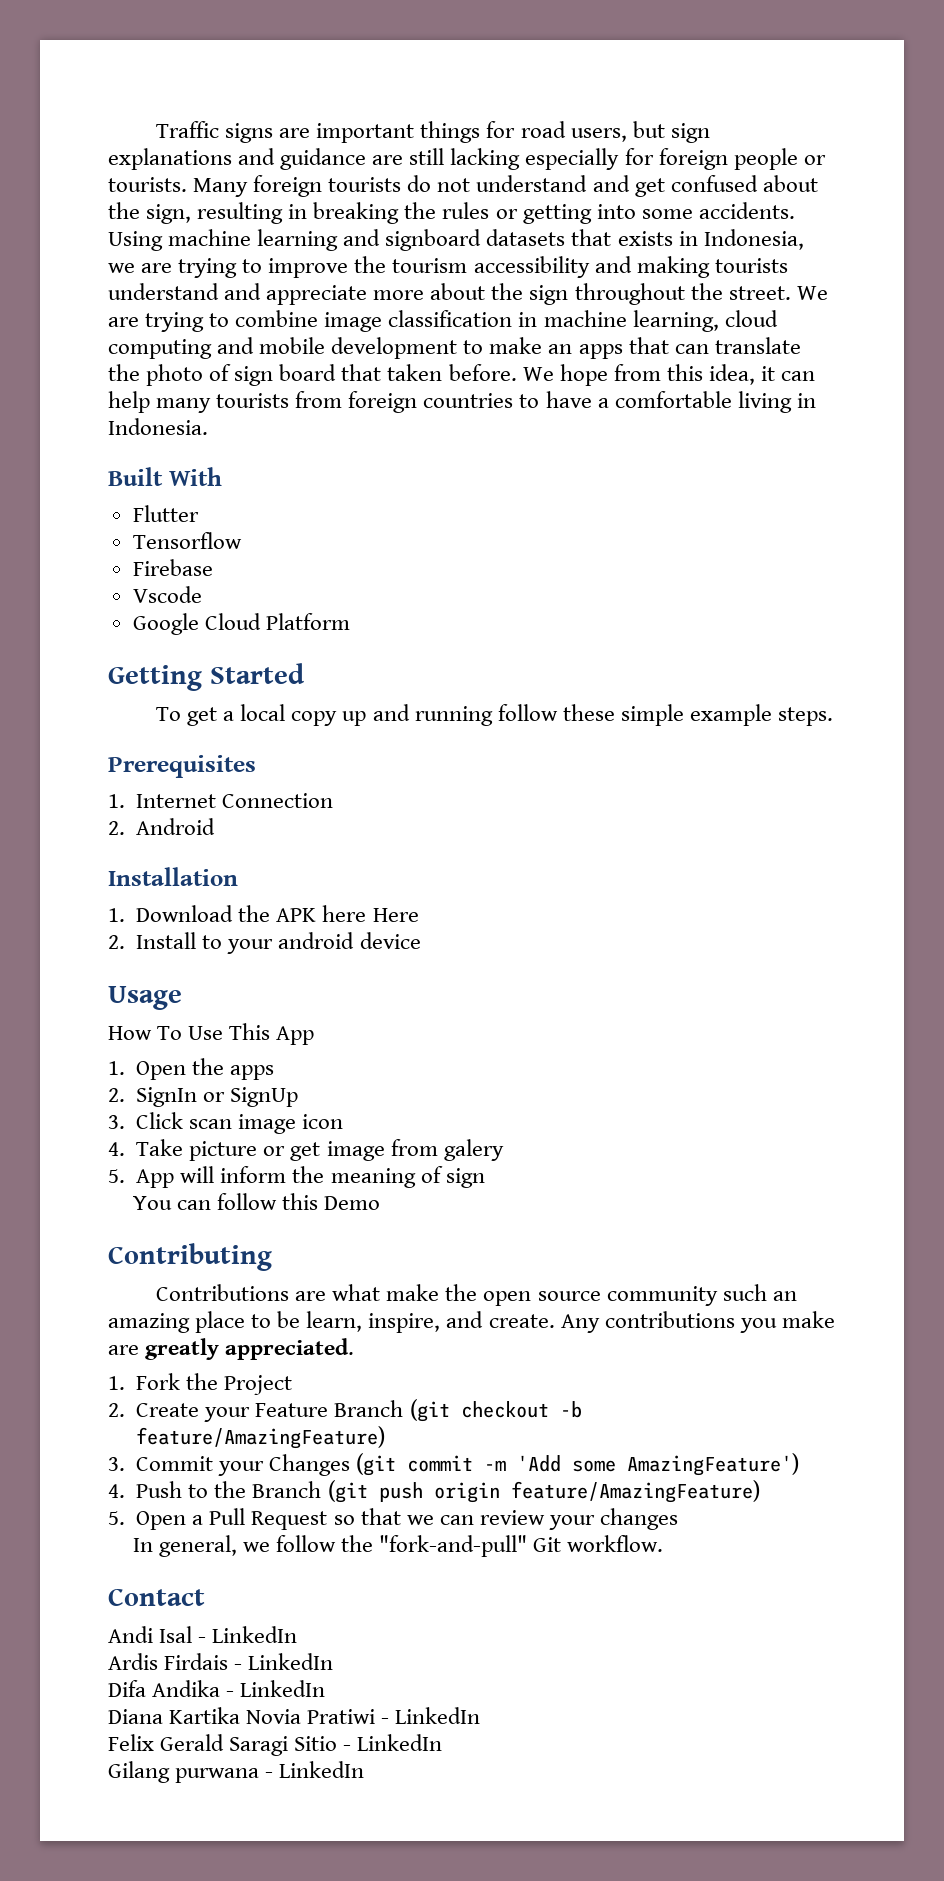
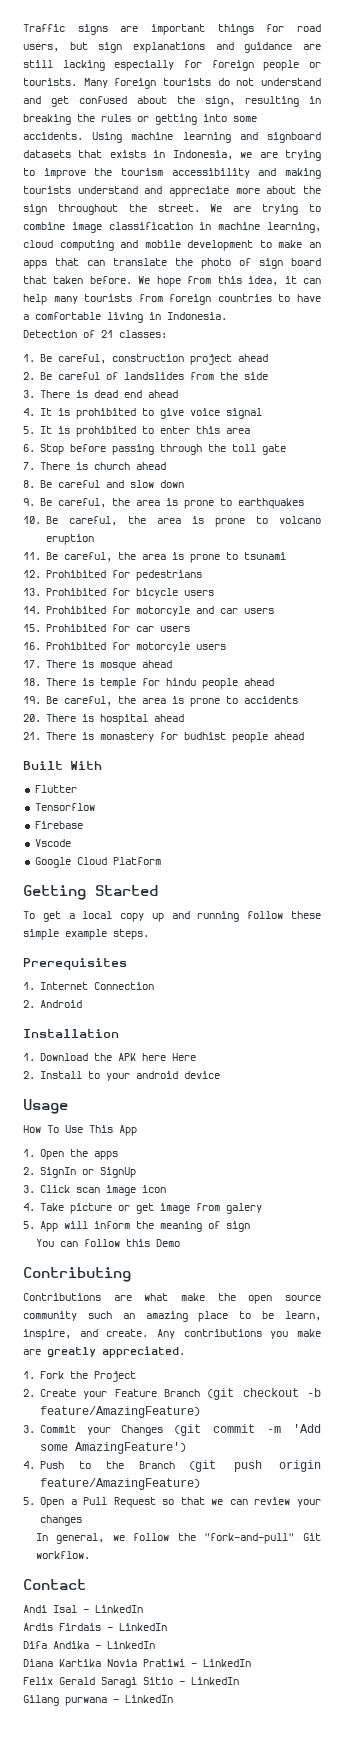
(208, 426) none -> [23,330,167,338] [23,354,269,365] [23,372,269,380] [23,390,179,398] [23,408,263,419] [23,426,251,437] [23,444,287,455] [23,462,167,470] [23,480,185,488] [23,498,305,509] [23,516,322,527] [46,534,95,545] [23,552,287,563] [23,570,203,581] [23,588,215,598] [23,606,275,616] [23,624,191,632] [23,642,227,652] [23,660,173,671] [23,678,275,689] [23,696,299,707] [23,714,185,725] [23,732,305,743] // Detection of 21 classes: // 1. Be careful, construction project ahead // 2. Be careful of landslides from the side // 3. There is dead end ahead // 4. It is prohibited to give voice signal // 5. It is prohibited to enter this area // 6. Stop before passing through the toll gate // 7. There is church ahead // 8. Be careful and slow down // 9. Be careful, the area is prone to earthquakes // 10. Be careful, the area is prone to volcano eruption // 11. Be careful, the area is prone to tsunami // 12. Prohibited for pedestrians // 13. Prohibited for bicycle users // 14. Prohibited for motorcyle and car users // 15. Prohibited for car users // 16. Prohibited for motorcyle users // 17. There is mosque ahead // 18. There is temple for hindu people ahead // 19. Be careful, the area is prone to accidents // 20. There is hospital ahead // 21. There is monastery for budhist people ahead

